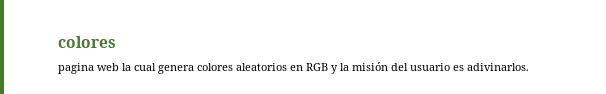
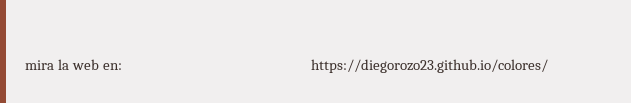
[58,36,116,48] [58,62,529,74] colores // pagina web la cual genera colores aleatorios en RGB y la misión del usuario es adivinarlos. -> [25,59,548,73] mira la web en: https://diegorozo23.github.io/colores/

